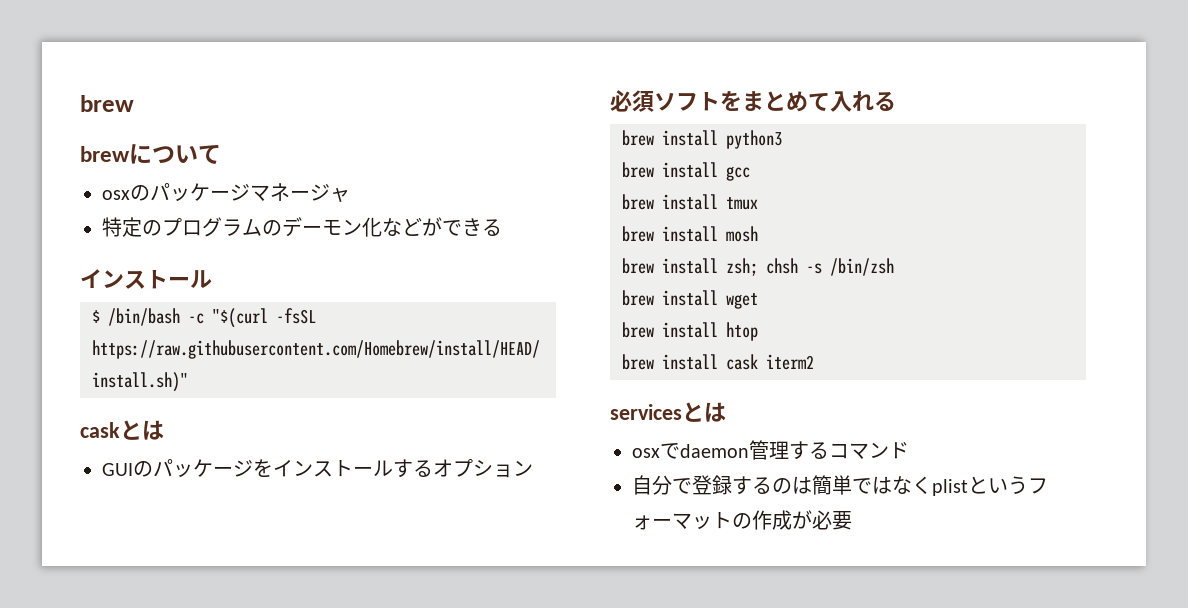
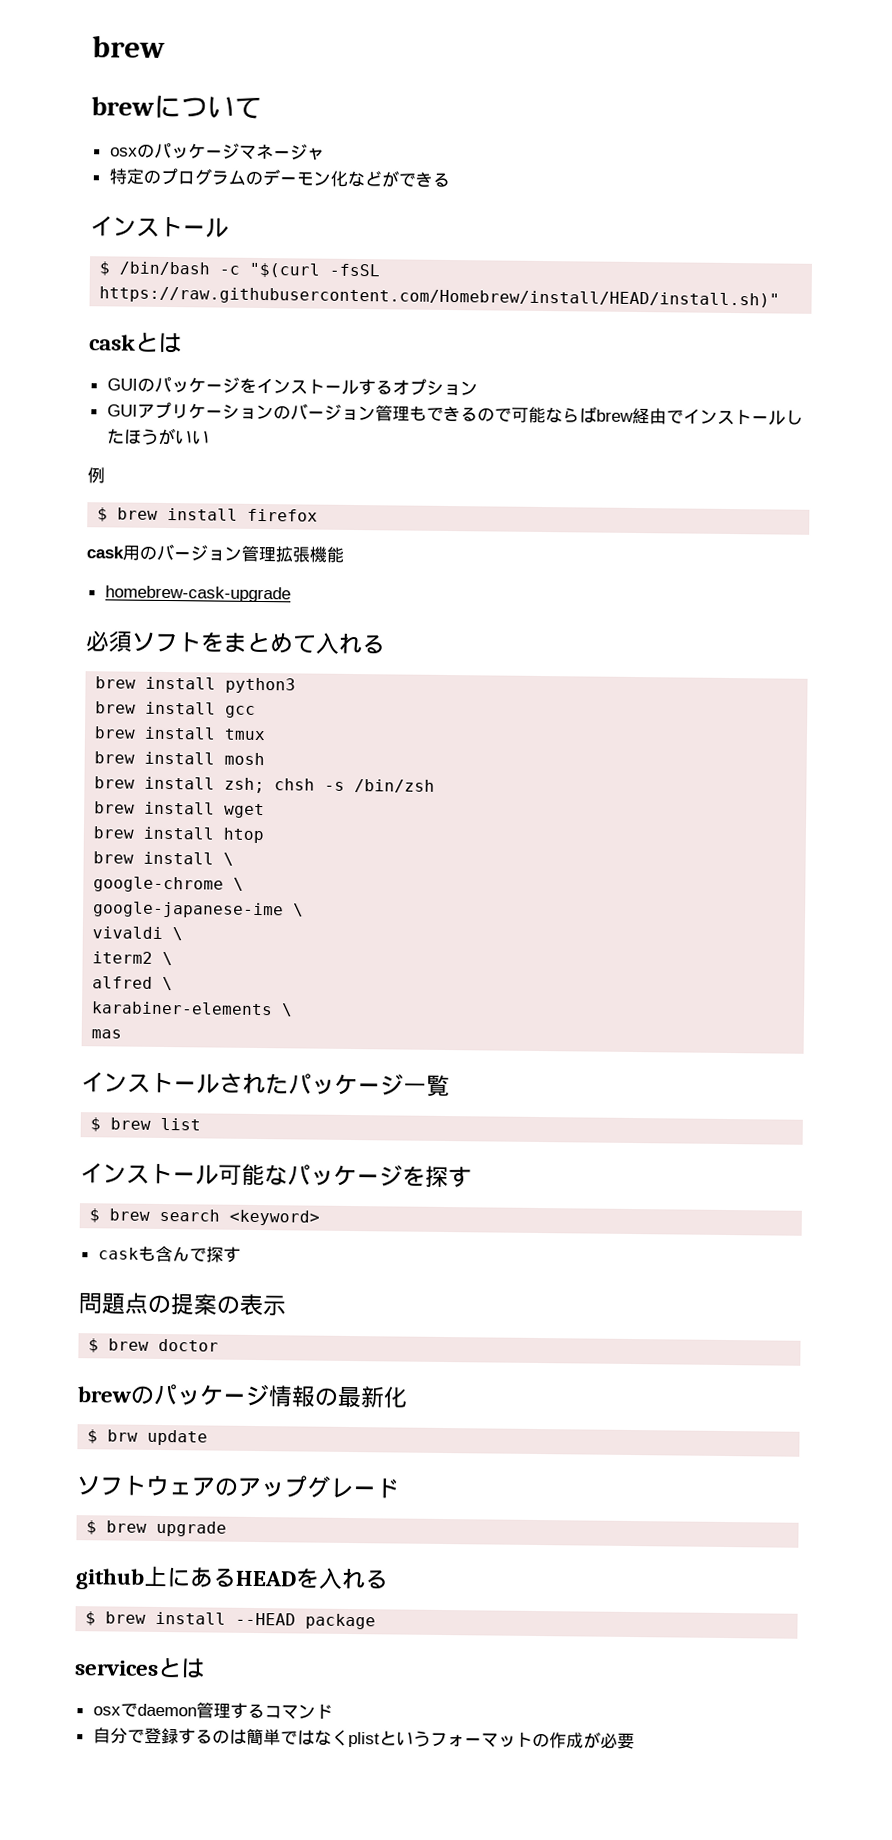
(533, 468) none -> [106,401,803,426] [106,427,210,446] [87,467,105,484] [97,507,319,522] [86,543,344,563] [104,585,291,603] // GUIアプリケーションのバージョン管理もできるので可能ならばbrew経由でインストールしたほうがいい // 例 // $ brew install firefox // cask用のバージョン管理拡張機能 // homebrew-cask-upgrade
[726,354,814,370] cask iterm2 -> [223,852,235,866] [93,876,245,893] [93,901,305,919] [92,926,184,941] [92,951,174,966] [92,976,174,991] [91,1001,294,1017] [91,1029,123,1039] [81,1072,450,1098] [90,1117,202,1132] [80,1163,472,1189] [89,1208,321,1226] [97,1245,241,1263] [78,1292,286,1317] [88,1338,220,1353] [77,1383,408,1409] [87,1429,209,1446] [76,1474,400,1499] [86,1520,228,1537] [75,1565,389,1590] [85,1611,377,1630] \ // google-chrome \ // google-japanese-ime \ // vivaldi \ // iterm2 \ // alfred \ // karabiner-elements \ // mas // インストールされたパッケージ一覧 // $ brew list // インストール可能なパッケージを探す // $ brew search <keyword> // caskも含んで探す // 問題点の提案の表示 // $ brew doctor // brewのパッケージ情報の最新化 // $ brw update // ソフトウェアのアップグレード // $ brew upgrade // github上にあるHEADを入れる // $ brew install --HEAD package

